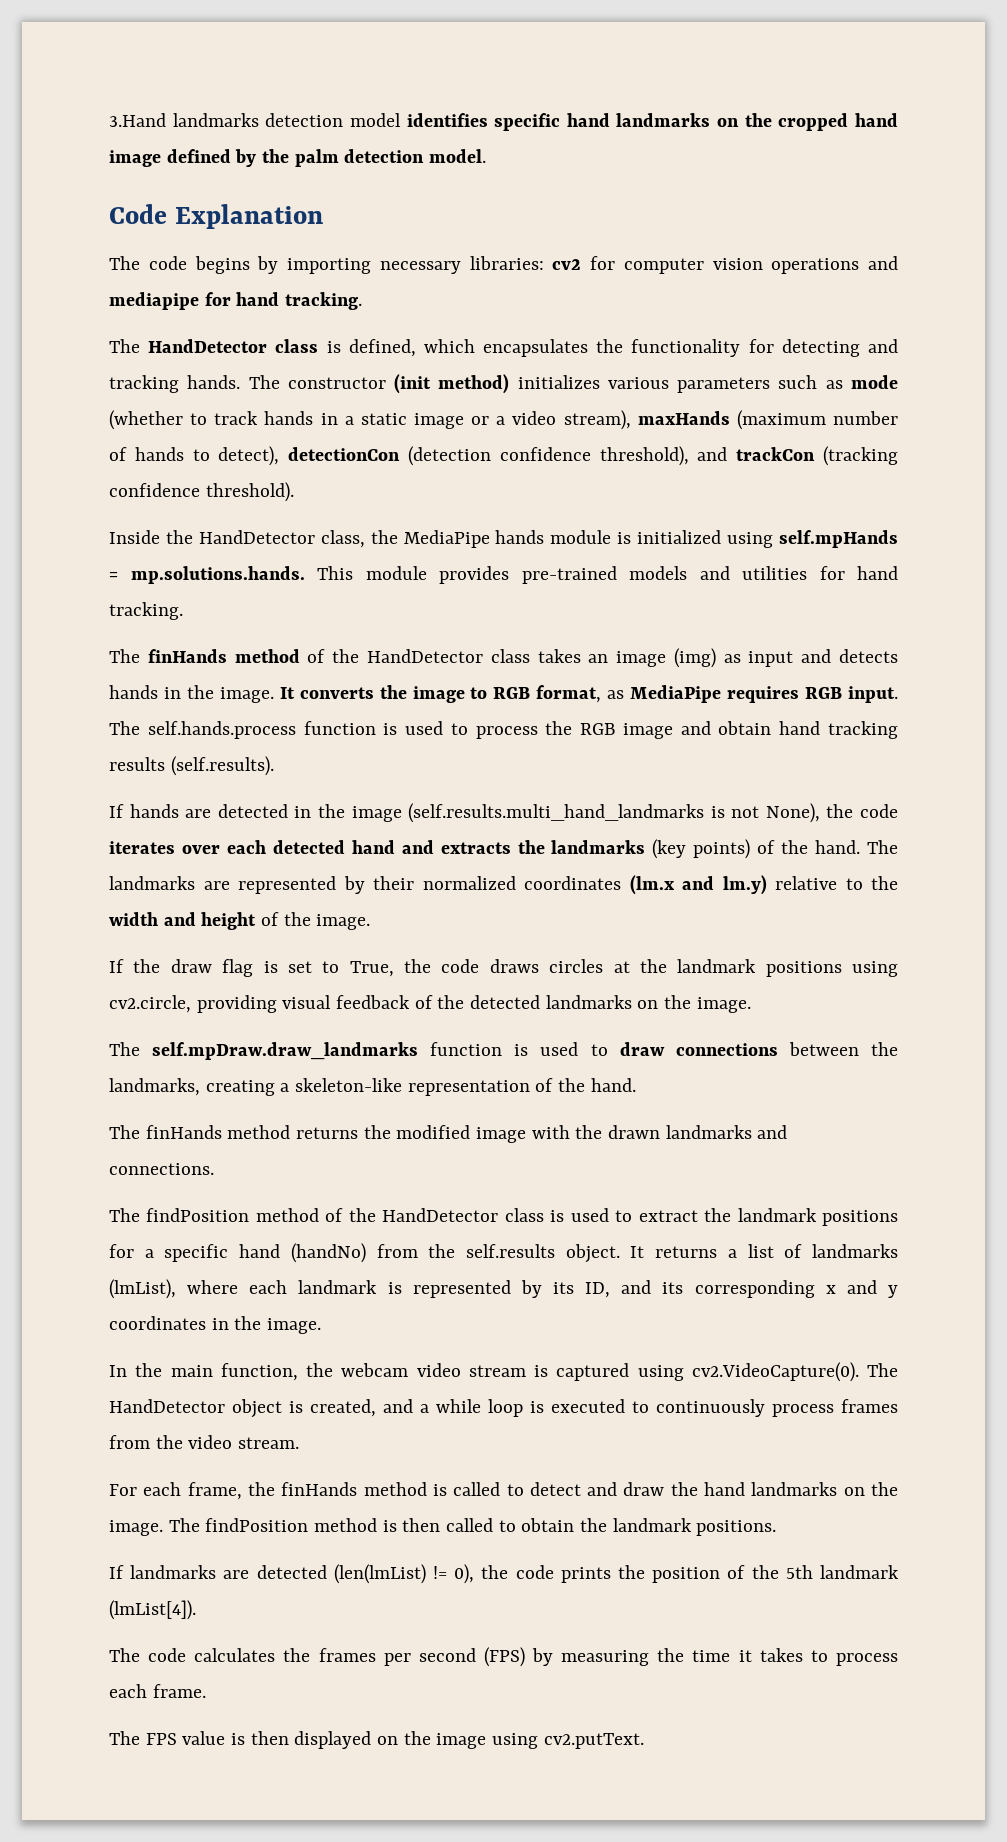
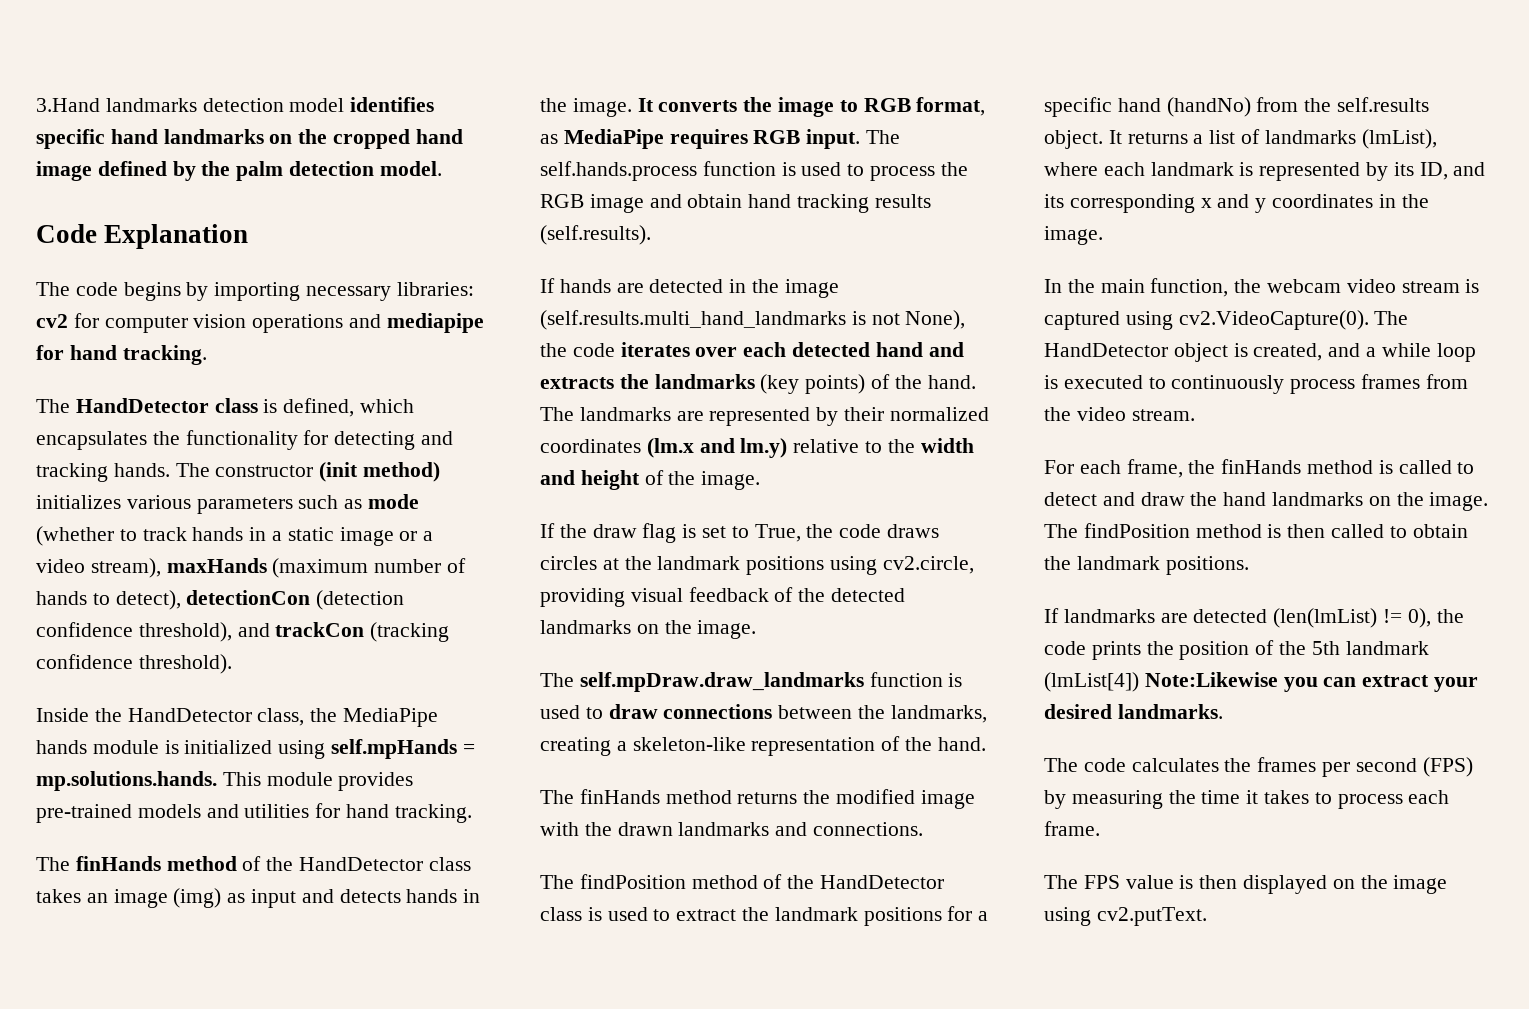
[109,1600,196,1620] (lmList[4]). -> [1044,672,1479,692] [1044,704,1223,719] (lmList[4]) Note:Likewise you can extract your desired landmarks.

